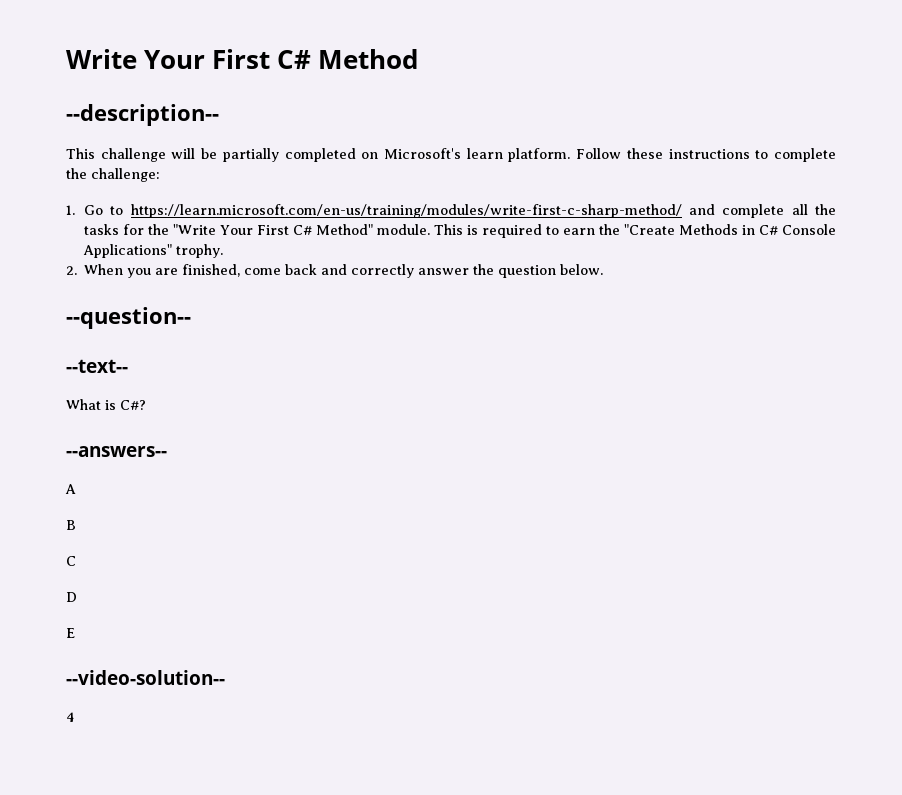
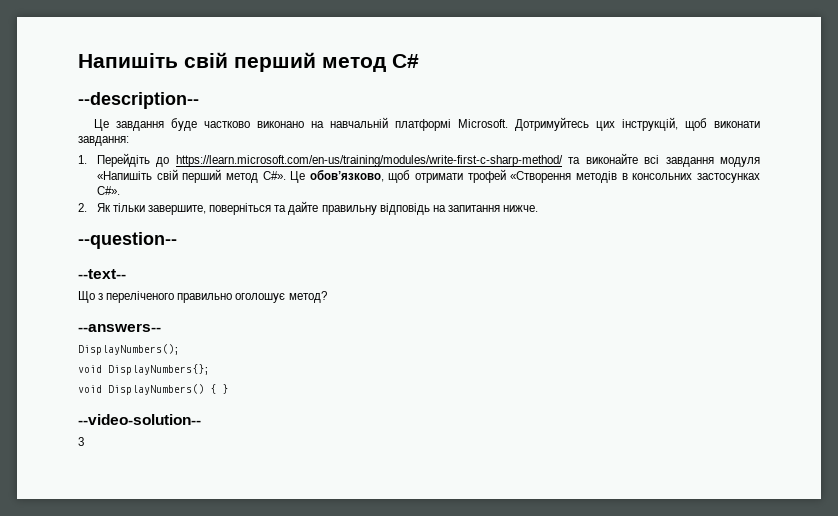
[66,49,418,69] Write Your First C# Method -> [78,52,419,72] Напишіть свій перший метод C#
[66,148,836,162] [66,168,160,182] [66,204,837,218] [83,224,837,238] [82,244,223,258] [66,264,604,278] [66,307,191,329] [66,359,128,373] [66,399,146,410] [66,446,167,457] [65,484,76,494] [66,520,76,530] [66,556,76,566] [66,592,77,602] [66,628,75,638] This challenge will be partially completed on Microsoft's learn platform. Follow these instructions to complete the challenge: // 1. Go to https://learn.microsoft.com/en-us/training/modules/write-first-c-sharp-method/ and complete all the tasks for the "Write Your First C# Method" module. This is required to earn the "Create Methods in C# Console Applications" trophy. // 2. When you are finished, come back and correctly answer the question below. // --question-- // --text-- // What is C#? // --answers-- // A // B // C // D // E -> [94,117,761,131] [78,136,129,146] [78,153,760,167] [96,169,760,183] [96,186,120,195] [78,201,538,215] [78,232,177,249] [78,269,126,279] [78,291,327,303] [78,323,161,332] [78,344,180,355] [78,364,210,375] [78,384,228,395] Це завдання буде частково виконано на навчальній платформі Microsoft. Дотримуйтесь цих інструкцій, щоб виконати завдання: // 1. Перейдіть до https://learn.microsoft.com/en-us/training/modules/write-first-c-sharp-method/ та виконайте всі завдання модуля «Напишіть свій перший метод C#». Це обов’язково, щоб отримати трофей «Створення методів в консольних застосунках C#». // 2. Як тільки завершите, поверніться та дайте правильну відповідь на запитання нижче. // --question-- // --text-- // Що з переліченого правильно оголошує метод? // --answers-- // DisplayNumbers(); // void DisplayNumbers{}; // void DisplayNumbers() { }
[66,712,75,722] 4 -> [78,437,84,446] 3

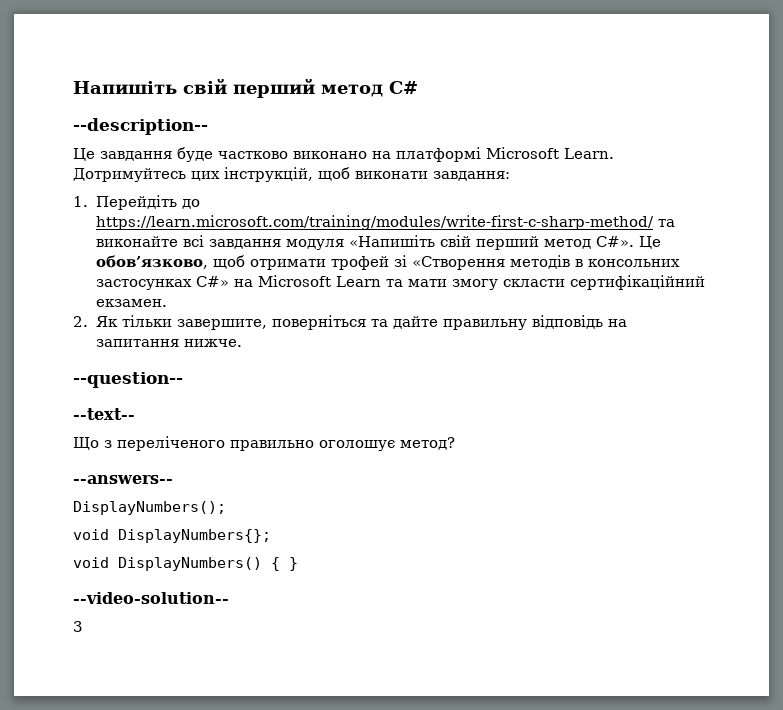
[330,117,509,131] навчальній платформі Microsoft. -> [396,147,614,162] платформі Microsoft Learn.
[175,155,563,167] https://learn.microsoft.com/en-us/training/modules/write-first-c-sharp-method/ -> [95,215,654,230] https://learn.microsoft.com/training/modules/write-first-c-sharp-method/
(506, 176) none -> [393,255,407,267] зі
[96,186,120,195] C#». -> [195,275,705,290] [95,299,167,307] C#» на Microsoft Learn та мати змогу скласти сертифікаційний екзамен.

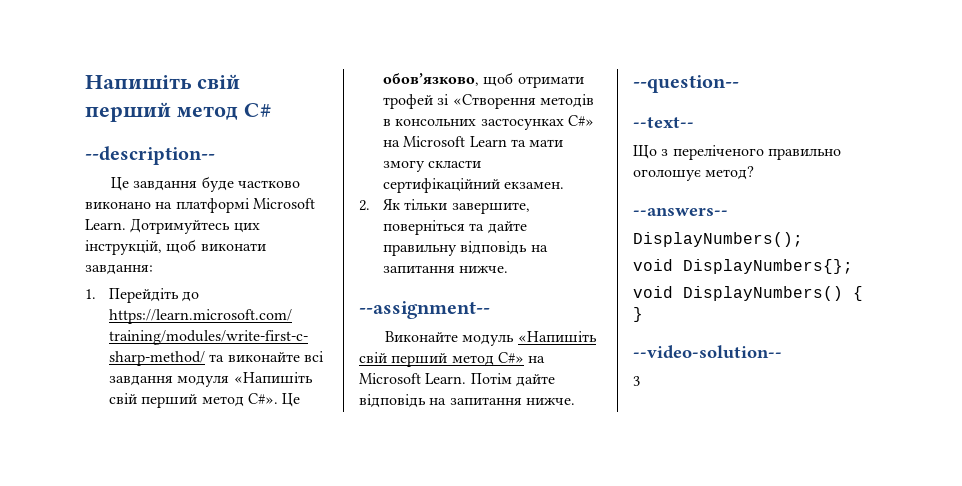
(242, 343) none -> [359,301,490,319] [384,331,597,346] [359,352,546,367] [359,373,555,387] [359,394,575,408] // --assignment-- // Виконайте модуль «Напишіть свій перший метод C#» на Microsoft Learn. Потім дайте відповідь на запитання нижче.

